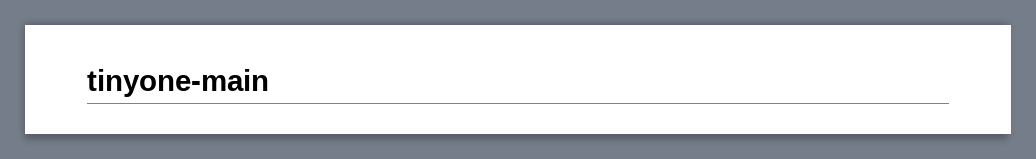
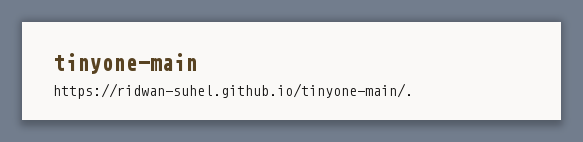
(269, 83) none -> [53,83,413,99] // https://ridwan-suhel.github.io/tinyone-main/.

